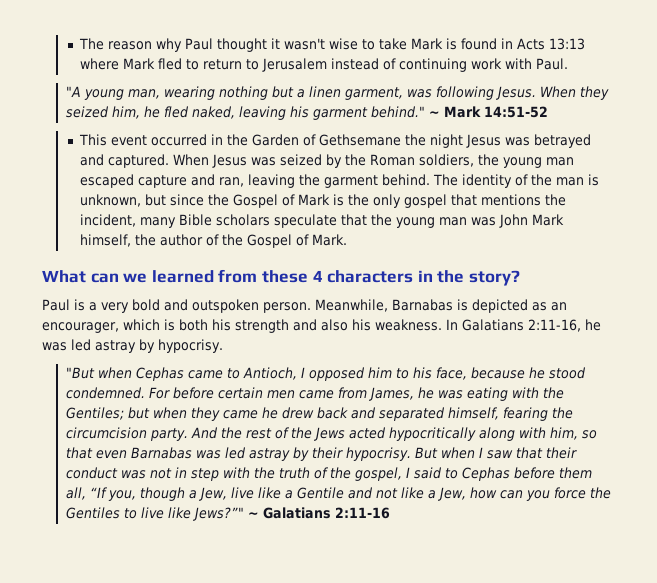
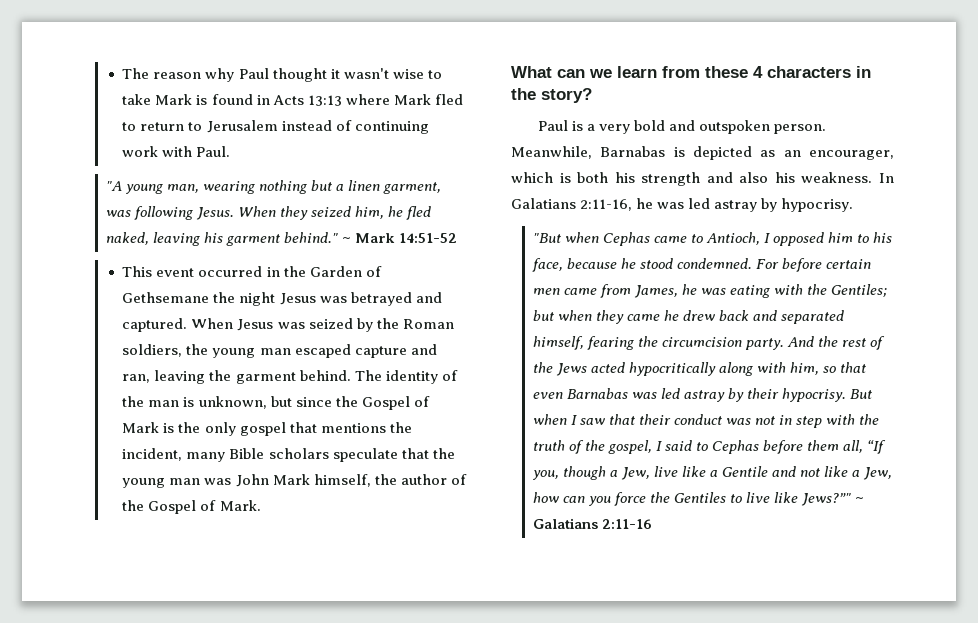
[151,270,214,283] learned -> [617,66,657,78] learn

